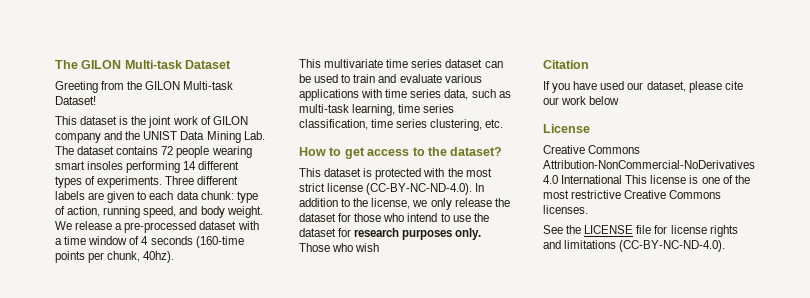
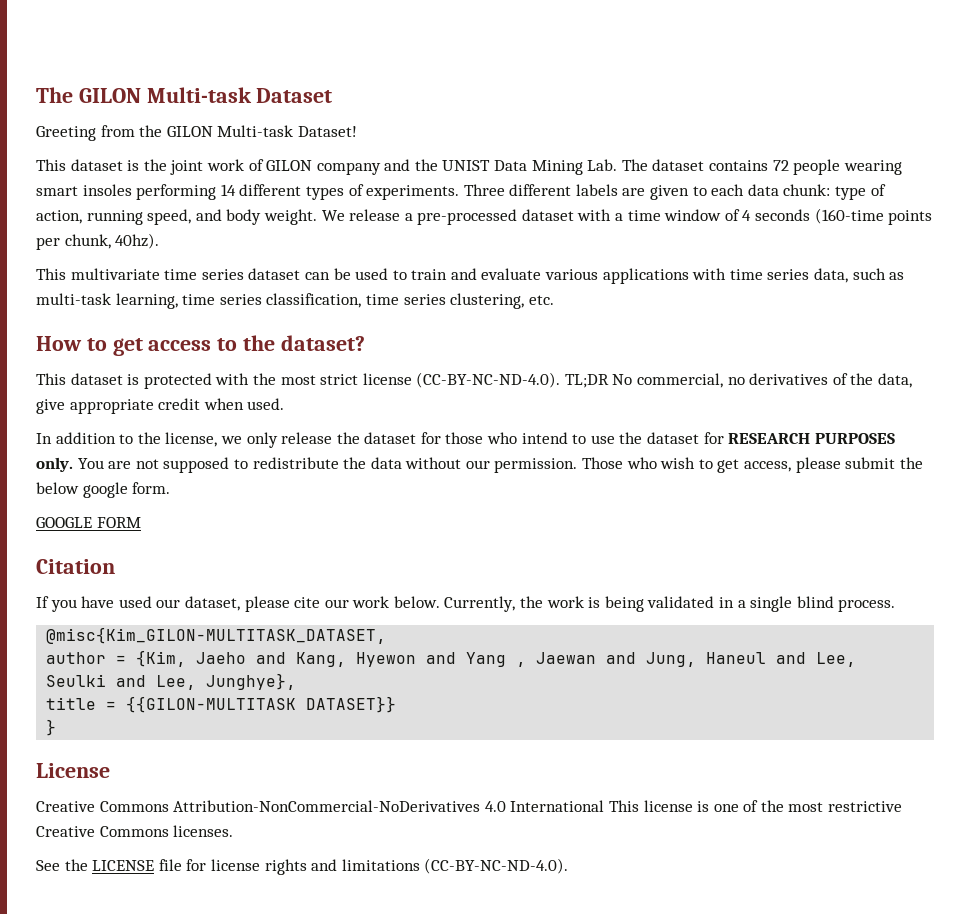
(473, 189) none -> [564,373,913,388] [36,398,285,414] TL;DR No commercial, no derivatives of the data, give appropriate credit when used. //
[354,228,482,240] [299,243,380,252] research purposes only. Those who wish -> [728,433,895,444] [36,457,923,473] [36,482,171,498] [36,517,141,528] RESEARCH PURPOSES only. You are not supposed to redistribute the data without our permission. Those who wish to get access, please submit the below google form. // GOOGLE FORM
[589,96,620,105] below -> [393,596,896,612] [46,627,387,644] [46,650,857,667] [46,673,297,690] [46,696,397,713] [46,719,57,736] below. Currently, the work is being validated in a single blind process. // @misc{Kim_GILON-MULTITASK_DATASET, // author = {Kim, Jaeho and Kang, Hyewon and Yang , Jaewan and Jung, Haneul and Lee, Seulki and Lee, Junghye}, // title = {{GILON-MULTITASK DATASET}} // }

